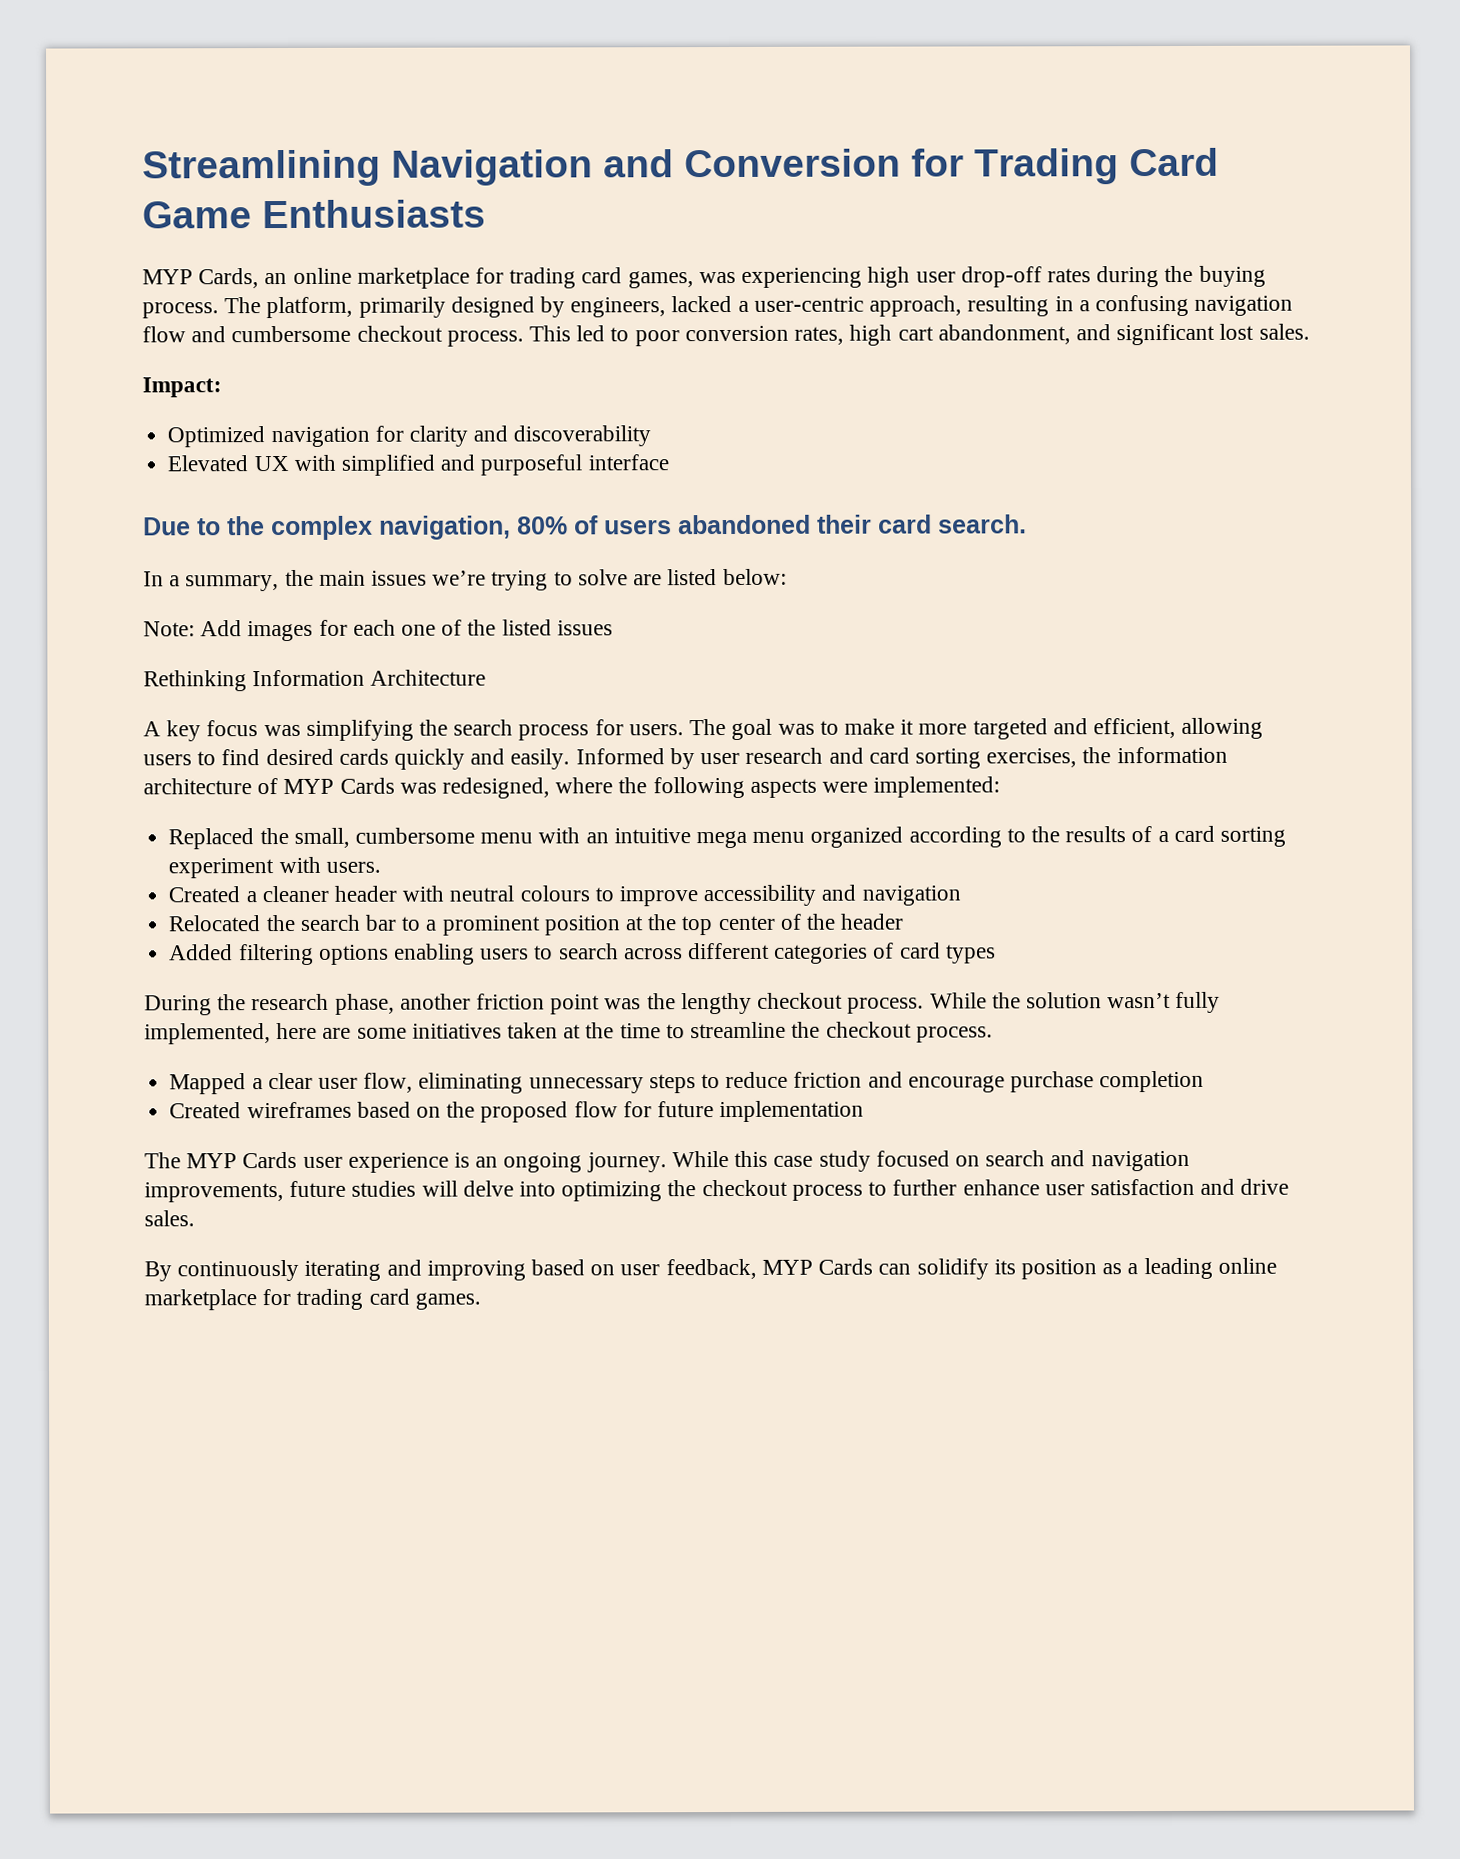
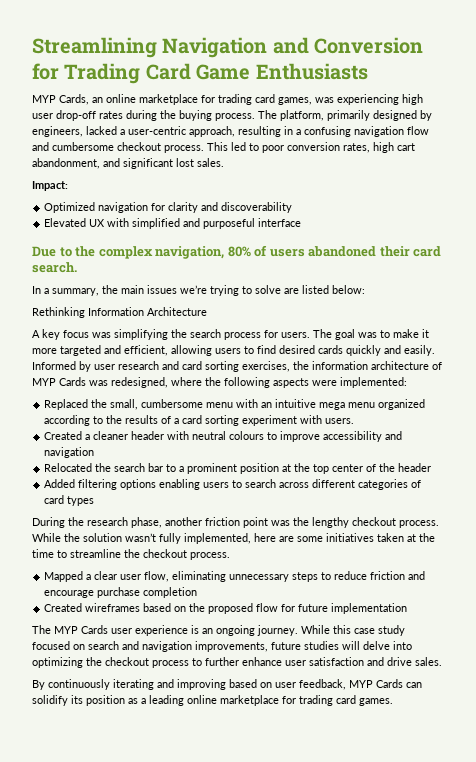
[143,619,613,642] // Note: Add images for each one of the listed issues -> (365, 289) none

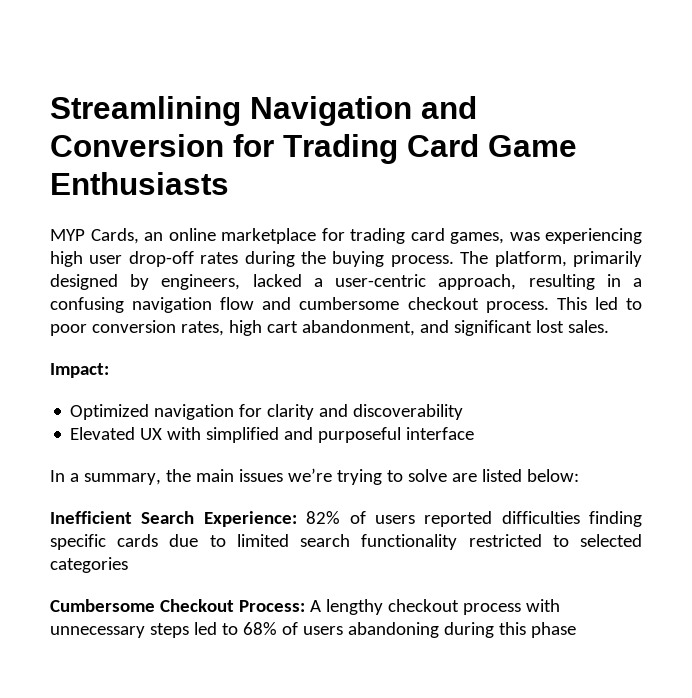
[32,245,442,259] [32,262,77,273] // Due to the complex navigation, 80% of users abandoned their card search. -> (475, 433) none
[32,307,207,318] [32,329,429,340] [32,345,435,356] [32,361,442,372] [32,377,407,388] [44,399,426,410] [44,415,355,426] [44,431,403,442] [44,447,95,458] [44,463,432,474] [44,479,422,490] [44,495,95,506] [32,517,439,528] [32,533,435,544] [32,549,230,560] [44,571,426,582] [44,587,198,598] [44,603,408,614] [32,625,405,636] [32,641,412,652] [32,657,442,668] [32,679,422,690] [32,695,393,706] Rethinking Information Architecture // A key focus was simplifying the search process for users. The goal was to make it more targeted and efficient, allowing users to find desired cards quickly and easily. Informed by user research and card sorting exercises, the information architecture of MYP Cards was redesigned, where the following aspects were implemented: // Replaced the small, cumbersome menu with an intuitive mega menu organized according to the results of a card sorting experiment with users. // Created a cleaner header with neutral colours to improve accessibility and navigation // Relocated the search bar to a prominent position at the top center of the header // Added filtering options enabling users to search across different categories of card types // During the research phase, another friction point was the lengthy checkout process. While the solution wasn’t fully implemented, here are some initiatives taken at the time to streamline the checkout process. // Mapped a clear user flow, eliminating unnecessary steps to reduce friction and encourage purchase completion // Created wireframes based on the proposed flow for future implementation // The MYP Cards user experience is an ongoing journey. While this case study focused on search and navigation improvements, future studies will delve into optimizing the checkout process to further enhance user satisfaction and drive sales. // By continuously iterating and improving based on user feedback, MYP Cards can solidify its position as a leading online marketplace for trading card games. -> [50,511,642,527] [50,534,642,550] [50,557,128,573] [50,599,560,615] [50,622,576,638] Inefficient Search Experience: 82% of users reported difficulties finding specific cards due to limited search functionality restricted to selected categories // Cumbersome Checkout Process: A lengthy checkout process with unnecessary steps led to 68% of users abandoning during this phase

